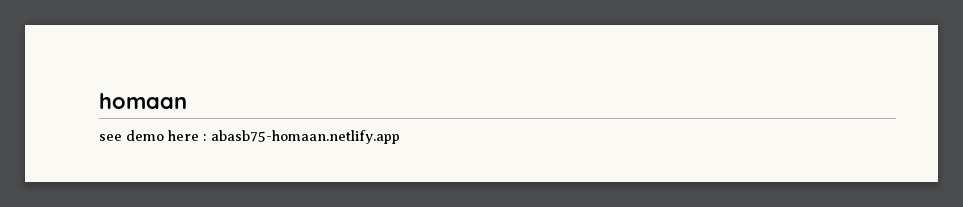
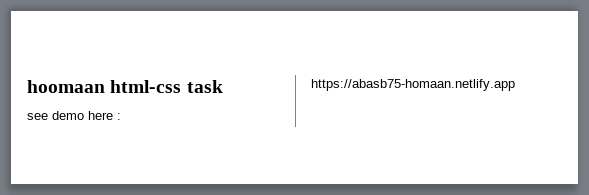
[99,93,187,109] homaan -> [27,80,223,93] hoomaan html-css task
[211,130,400,144] abasb75-homaan.netlify.app -> [311,79,515,91] https://abasb75-homaan.netlify.app

